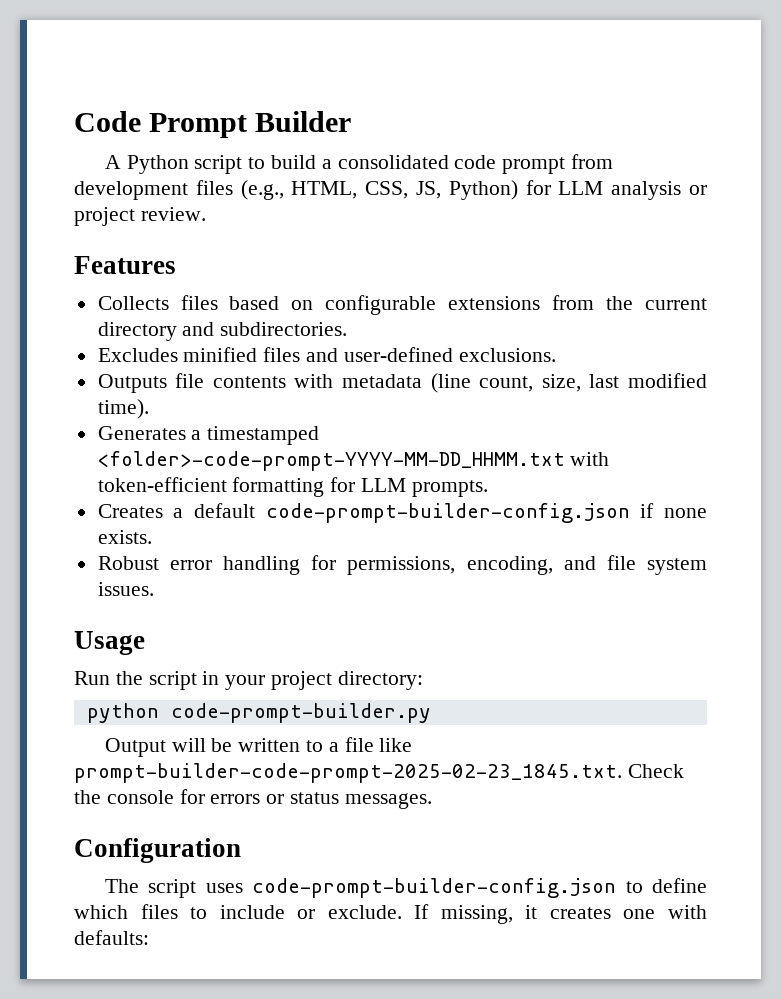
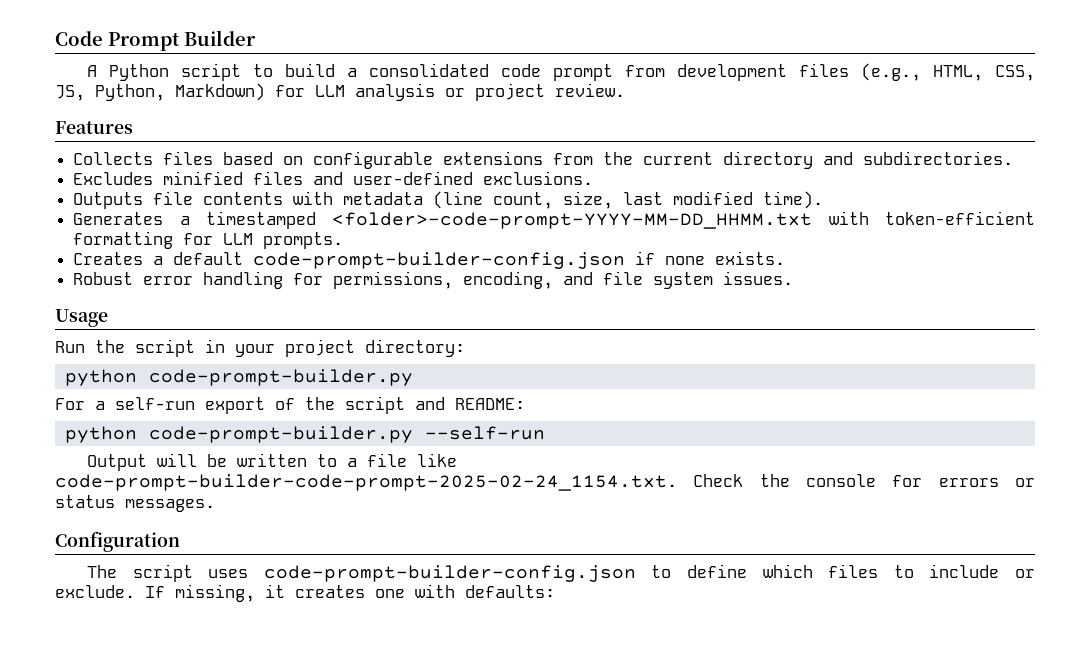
[448,180,518,200] Python) -> [95,83,265,101] Python, Markdown)
(431, 713) none -> [55,396,525,414] [64,426,545,443] // For a self-run export of the script and README: // python code-prompt-builder.py --self-run
[74,763,622,783] prompt-builder-code-prompt-2025-02-23_1845.txt. -> [55,474,677,491] code-prompt-builder-code-prompt-2025-02-24_1154.txt.

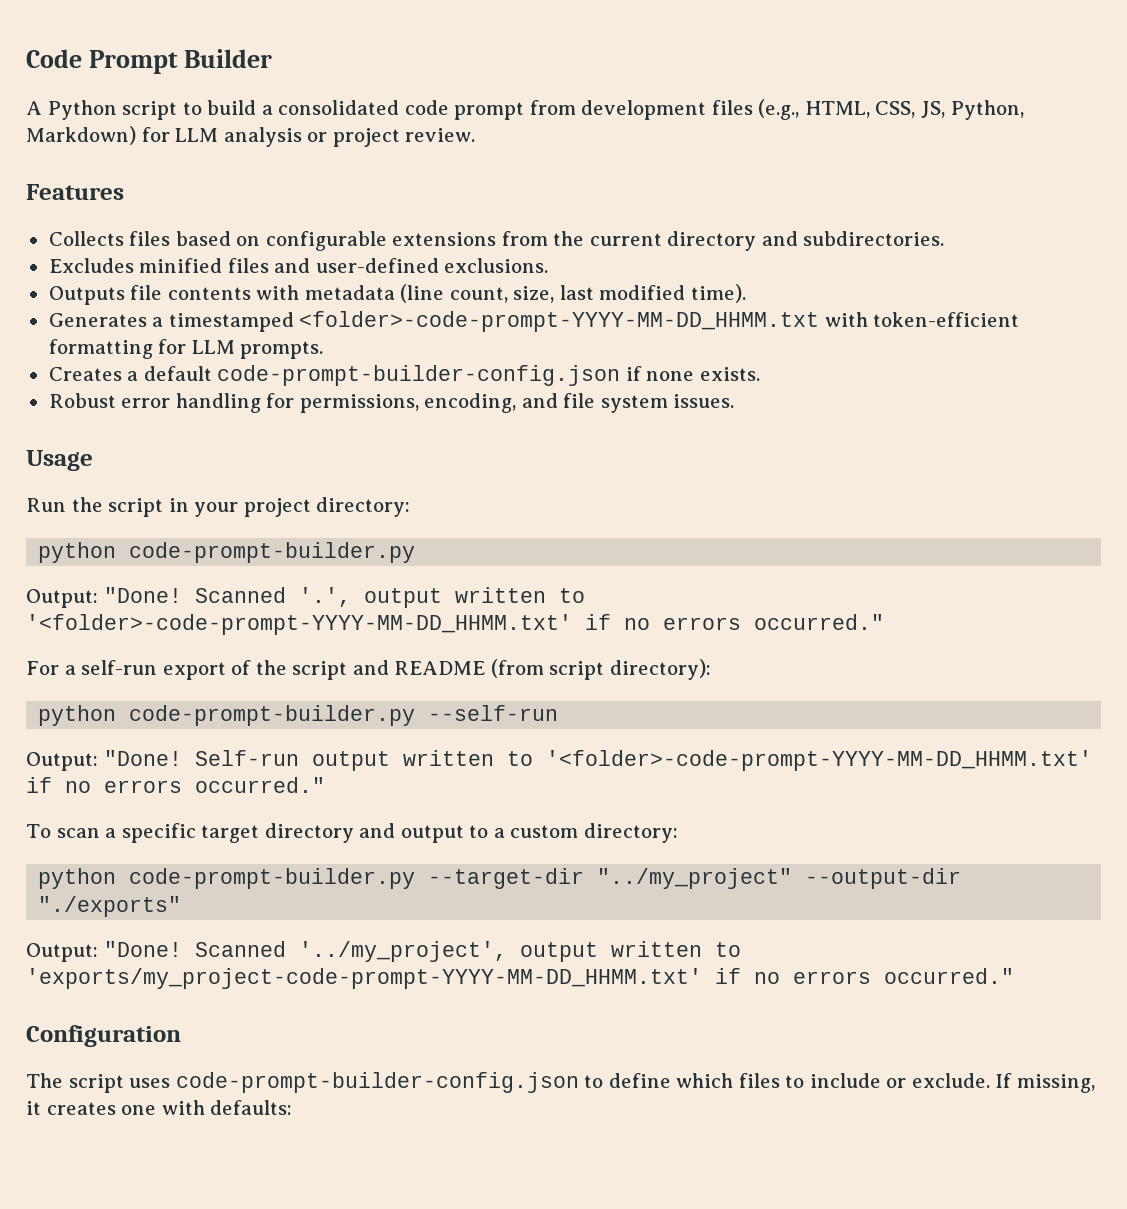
(413, 377) none -> [26,587,585,608] [26,614,884,635] // Output: "Done! Scanned '.', output written to '<folder>-code-prompt-YYYY-MM-DD_HHMM.txt' if no errors occurred."
[455,398,525,410] README: -> [394,659,711,680] README (from script directory):
[86,453,457,471] [55,474,1036,491] [55,495,215,512] Output will be written to a file like code-prompt-builder-code-prompt-2025-02-24_1154.txt. Check the console for errors or status messages. -> [26,750,1092,771] [26,777,325,793] [26,823,678,843] [38,868,962,889] [38,896,182,917] [26,941,741,962] [26,968,1014,989] Output: "Done! Self-run output written to '<folder>-code-prompt-YYYY-MM-DD_HHMM.txt' if no errors occurred." // To scan a specific target directory and output to a custom directory: // python code-prompt-builder.py --target-dir "../my_project" --output-dir "./exports" // Output: "Done! Scanned '../my_project', output written to 'exports/my_project-code-prompt-YYYY-MM-DD_HHMM.txt' if no errors occurred."

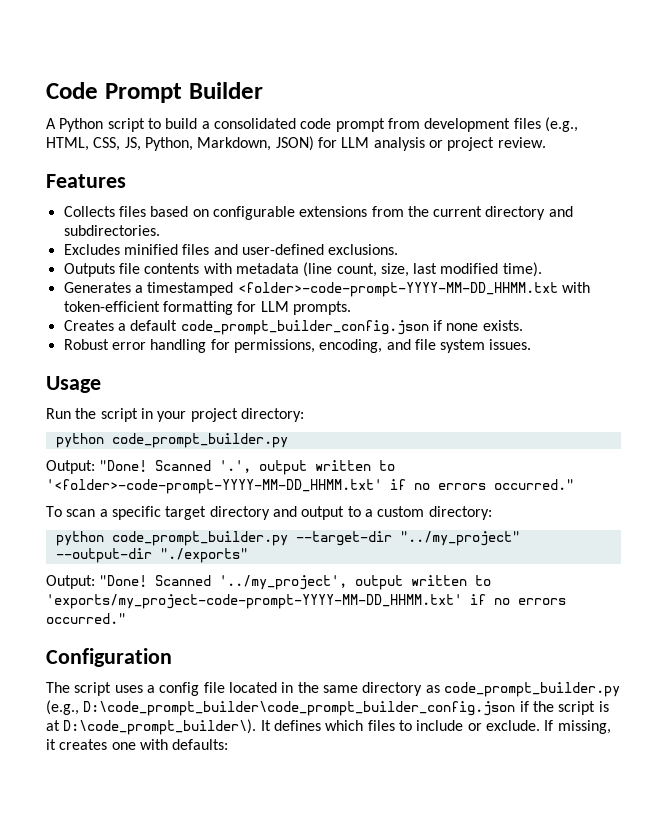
[26,126,136,145] Markdown) -> [197,136,314,151] Markdown, JSON)
[217,365,621,386] code-prompt-builder-config.json -> [180,320,429,335] code_prompt_builder_config.json
[129,542,416,563] code-prompt-builder.py -> [111,433,288,448] code_prompt_builder.py
[26,659,711,680] [38,705,559,726] [26,750,1092,771] [26,777,325,793] // For a self-run export of the script and README (from script directory): // python code-prompt-builder.py --self-run // Output: "Done! Self-run output written to '<folder>-code-prompt-YYYY-MM-DD_HHMM.txt' if no errors occurred." -> (574, 484) none
[129,868,416,889] code-prompt-builder.py -> [111,531,288,546] code_prompt_builder.py
[175,1072,671,1093] code-prompt-builder-config.json to define -> [146,682,620,697] [46,700,609,716] [46,719,321,735] a config file located in the same directory as code_prompt_builder.py (e.g., D:\code_prompt_builder\code_prompt_builder_config.json if the script is at D:\code_prompt_builder\). It defines

